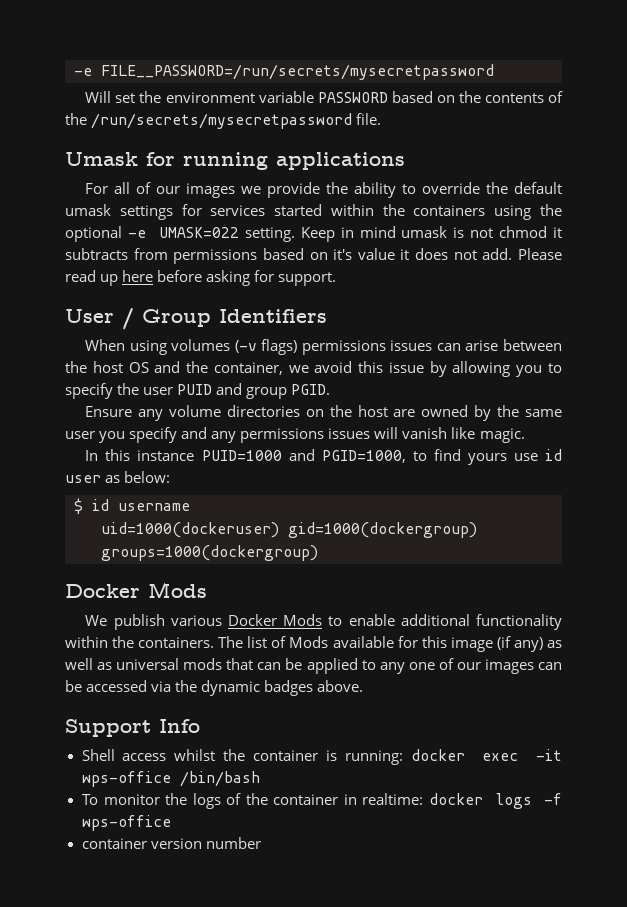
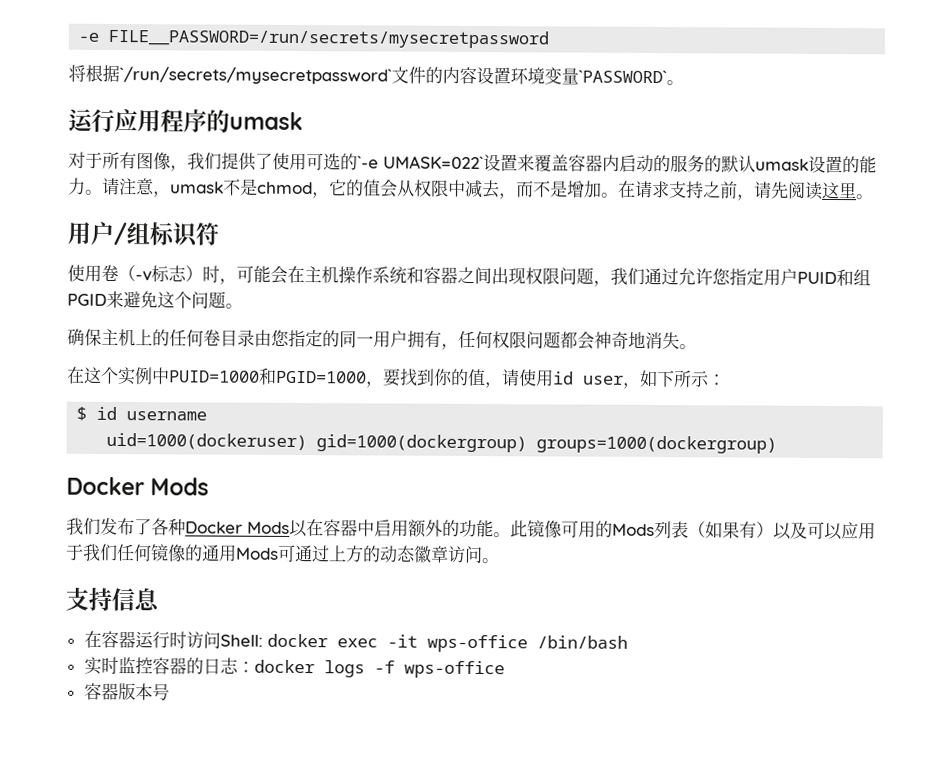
[85,91,563,103] [65,113,382,129] [65,152,405,170] [85,182,562,198] [65,204,562,220] [65,226,562,242] [65,248,562,264] [65,270,337,286] [65,308,327,330] [85,339,562,355] [65,361,562,377] [65,383,331,399] [85,405,563,421] [65,427,525,443] [85,449,562,465] [65,471,171,483] Will set the environment variable PASSWORD based on the contents of the /run/secrets/mysecretpassword file. // Umask for running applications // For all of our images we provide the ability to override the default umask settings for services started within the containers using the optional -e UMASK=022 setting. Keep in mind umask is not chmod it subtracts from permissions based on it's value it does not add. Please read up here before asking for support. // User / Group Identifiers // When using volumes (-v flags) permissions issues can arise between the host OS and the container, we avoid this issue by allowing you to specify the user PUID and group PGID. // Ensure any volume directories on the host are owned by the same user you specify and any permissions issues will vanish like magic. // In this instance PUID=1000 and PGID=1000, to find yours use id user as below: -> [68,64,684,86] [68,108,303,133] [68,151,877,174] [68,177,874,201] [67,221,219,248] [67,264,871,287] [67,290,243,309] [67,328,697,350] [67,366,726,389] 将根据`/run/secrets/mysecretpassword`文件的内容设置环境变量`PASSWORD`。 // 运行应用程序的umask // 对于所有图像，我们提供了使用可选的`-e UMASK=022`设置来覆盖容器内启动的服务的默认umask设置的能力。请注意，umask不是chmod，它的值会从权限中减去，而不是增加。在请求支持之前，请先阅读这里。 // 用户/组标识符 // 使用卷（-v标志）时，可能会在主机操作系统和容器之间出现权限问题，我们通过允许您指定用户PUID和组PGID来避免这个问题。 // 确保主机上的任何卷目录由您指定的同一用户拥有，任何权限问题都会神奇地消失。 // 在这个实例中PUID=1000和PGID=1000，要找到你的值，请使用id user，如下所示：
[85,614,562,630] [65,636,563,652] [65,658,562,674] [65,680,364,696] [65,719,200,737] [81,749,403,765] We publish various Docker Mods to enable additional functionality within the containers. The list of Mods available for this image (if any) as well as universal mods that can be applied to any one of our images can be accessed via the dynamic badges above. // Support Info // Shell access whilst the container is running: -> [66,517,876,541] [66,543,500,564] [65,587,160,612] [83,630,263,649] 我们发布了各种Docker Mods以在容器中启用额外的功能。此镜像可用的Mods列表（如果有）以及可以应用于我们任何镜像的通用Mods可通过上方的动态徽章访问。 // 支持信息 // 在容器运行时访问Shell:
[81,793,424,809] To monitor the logs of the container in realtime: -> [83,656,255,675] 实时监控容器的日志：
[81,837,261,849] container version number -> [83,682,170,701] 容器版本号

